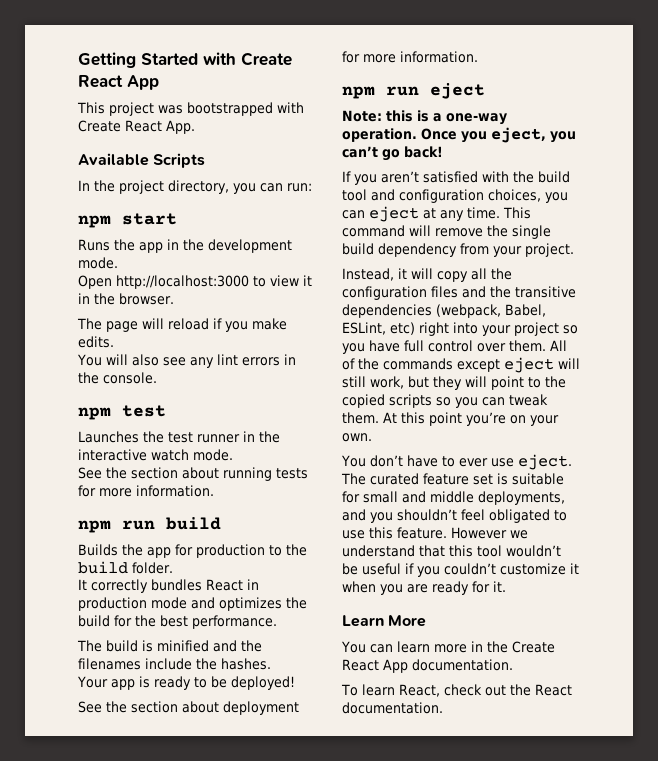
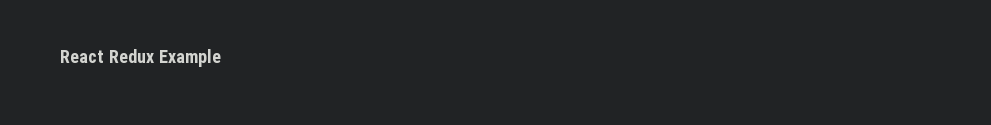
[78,52,292,68] [78,75,159,90] [77,102,304,116] [78,120,195,134] [78,153,206,168] [78,180,312,194] [78,213,177,228] [78,239,292,253] [78,257,118,269] [78,275,312,289] [78,293,174,305] [77,318,287,332] [78,336,114,348] [77,354,296,368] [78,372,157,384] [78,405,166,420] [78,431,280,443] [78,449,233,461] [78,467,308,481] [78,485,214,497] [78,517,221,533] [78,544,307,558] [78,561,173,574] [78,579,259,593] [78,597,307,611] [78,615,277,629] [77,640,262,652] [78,658,271,670] [77,676,295,690] [78,701,299,715] [342,51,478,63] [342,83,485,99] [342,110,507,125] [342,127,576,143] [342,146,443,161] [342,171,570,185] [342,189,568,203] [342,206,531,222] [342,225,551,239] [342,243,574,257] [342,268,512,282] [342,286,576,300] [342,304,546,318] [342,322,578,336] [342,340,567,354] [342,357,580,373] [342,376,566,390] [342,394,548,408] [342,412,559,426] [342,433,372,442] [341,454,572,470] [341,473,564,485] [342,491,565,505] [342,509,567,523] [342,527,528,539] [342,545,561,557] [342,563,579,577] [342,581,506,595] [342,615,427,627] [341,641,555,653] [342,659,513,673] [341,684,572,697] [342,702,443,714] Getting Started with Create React App // This project was bootstrapped with Create React App. // Available Scripts // In the project directory, you can run: // npm start // Runs the app in the development mode. // Open http://localhost:3000 to view it in the browser. // The page will reload if you make edits. // You will also see any lint errors in the console. // npm test // Launches the test runner in the interactive watch mode. // See the section about running tests for more information. // npm run build // Builds the app for production to the build folder. // It correctly bundles React in production mode and optimizes the build for the best performance. // The build is minified and the filenames include the hashes. // Your app is ready to be deployed! // See the section about deployment for more information. // npm run eject // Note: this is a one-way operation. Once you eject, you can’t go back! // If you aren’t satisfied with the build tool and configuration choices, you can eject at any time. This command will remove the single build dependency from your project. // Instead, it will copy all the configuration files and the transitive dependencies (webpack, Babel, ESLint, etc) right into your project so you have full control over them. All of the commands except eject will still work, but they will point to the copied scripts so you can tweak them. At this point you’re on your own. // You don’t have to ever use eject. The curated feature set is suitable for small and middle deployments, and you shouldn’t feel obligated to use this feature. However we understand that this tool wouldn’t be useful if you couldn’t customize it when you are ready for it. // Learn More // You can learn more in the Create React App documentation. // To learn React, check out the React documentation. -> [60,49,221,67] React Redux Example

